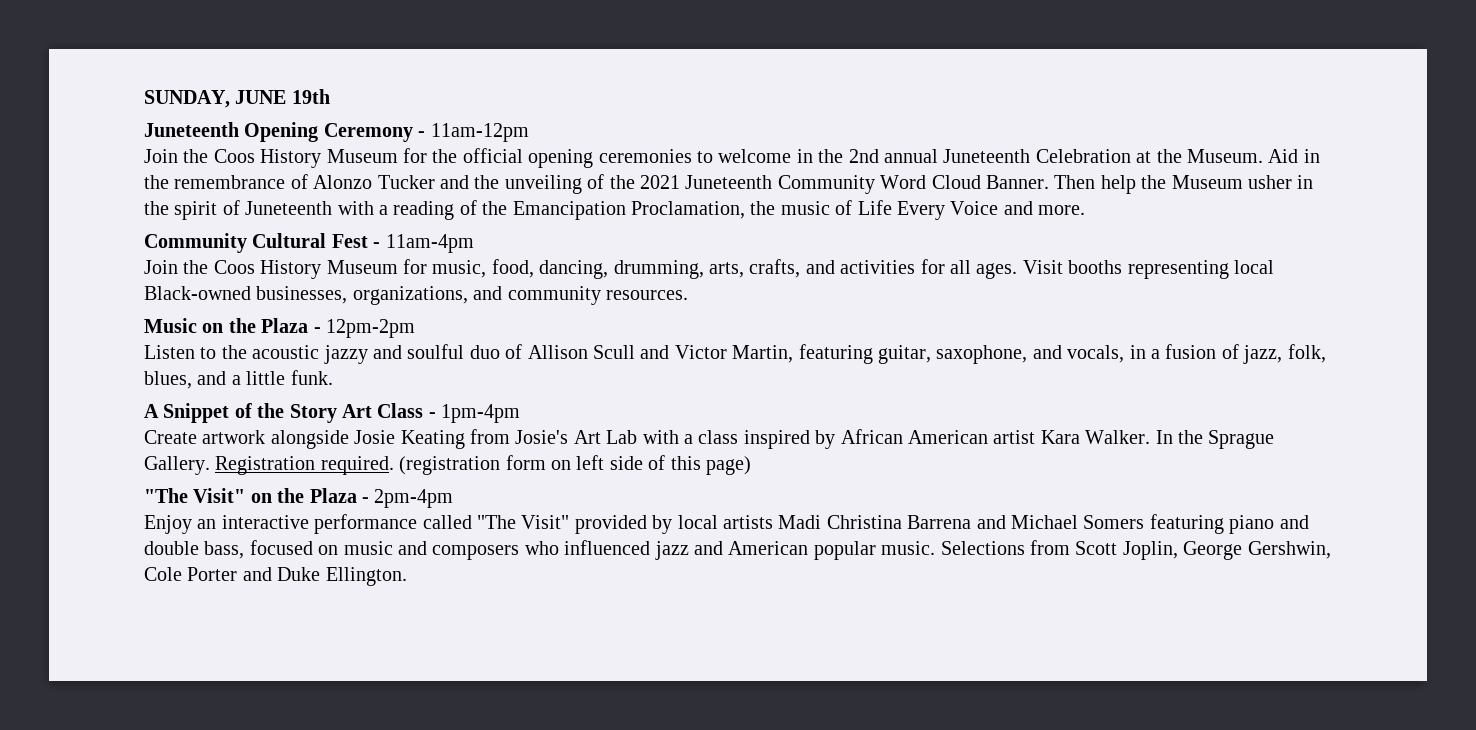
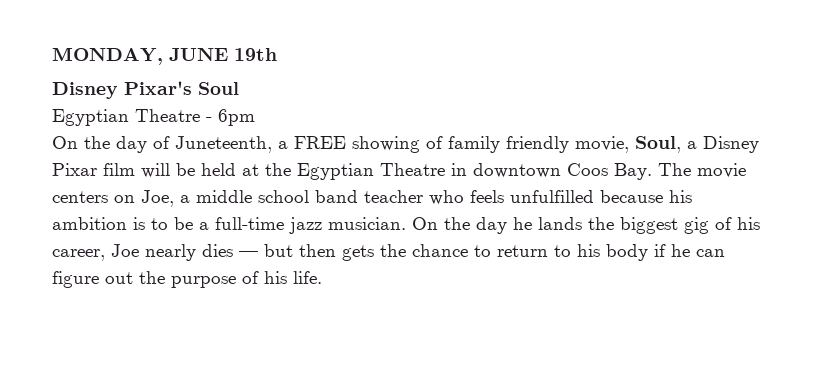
[144,90,230,108] SUNDAY, -> [52,47,163,65] MONDAY,
[144,122,529,142] [144,148,1320,168] [144,174,1314,194] [144,200,1086,220] [144,233,474,253] [144,259,1274,279] [144,286,688,305] [144,318,415,338] [144,344,1326,364] [144,370,333,389] [144,403,521,423] [144,429,1275,449] [144,455,751,475] [144,488,454,508] [144,514,1309,534] [144,540,1331,560] [144,567,407,586] Juneteenth Opening Ceremony - 11am-12pm // Join the Coos History Museum for the official opening ceremonies to welcome in the 2nd annual Juneteenth Celebration at the Museum. Aid in the remembrance of Alonzo Tucker and the unveiling of the 2021 Juneteenth Community Word Cloud Banner. Then help the Museum usher in the spirit of Juneteenth with a reading of the Emancipation Proclamation, the music of Life Every Voice and more. // Community Cultural Fest - 11am-4pm // Join the Coos History Museum for music, food, dancing, drumming, arts, crafts, and activities for all ages. Visit booths representing local Black-owned businesses, organizations, and community resources. // Music on the Plaza - 12pm-2pm // Listen to the acoustic jazzy and soulful duo of Allison Scull and Victor Martin, featuring guitar, saxophone, and vocals, in a fusion of jazz, folk, blues, and a little funk. // A Snippet of the Story Art Class - 1pm-4pm // Create artwork alongside Josie Keating from Josie's Art Lab with a class inspired by African American artist Kara Walker. In the Sprague Gallery. Registration required. (registration form on left side of this page) // "The Visit" on the Plaza - 2pm-4pm // Enjoy an interactive performance called "The Visit" provided by local artists Madi Christina Barrena and Michael Somers featuring piano and double bass, focused on music and composers who influenced jazz and American popular music. Selections from Scott Joplin, George Gershwin, Cole Porter and Duke Ellington. -> [52,81,239,99] [52,109,255,126] [52,136,759,153] [52,163,746,180] [52,190,692,207] [52,217,760,234] [52,244,725,261] [52,271,322,288] Disney Pixar's Soul // Egyptian Theatre - 6pm // On the day of Juneteenth, a FREE showing of family friendly movie, Soul, a Disney Pixar film will be held at the Egyptian Theatre in downtown Coos Bay. The movie centers on Joe, a middle school band teacher who feels unfulfilled because his ambition is to be a full-time jazz musician. On the day he lands the biggest gig of his career, Joe nearly dies — but then gets the chance to return to his body if he can figure out the purpose of his life.

